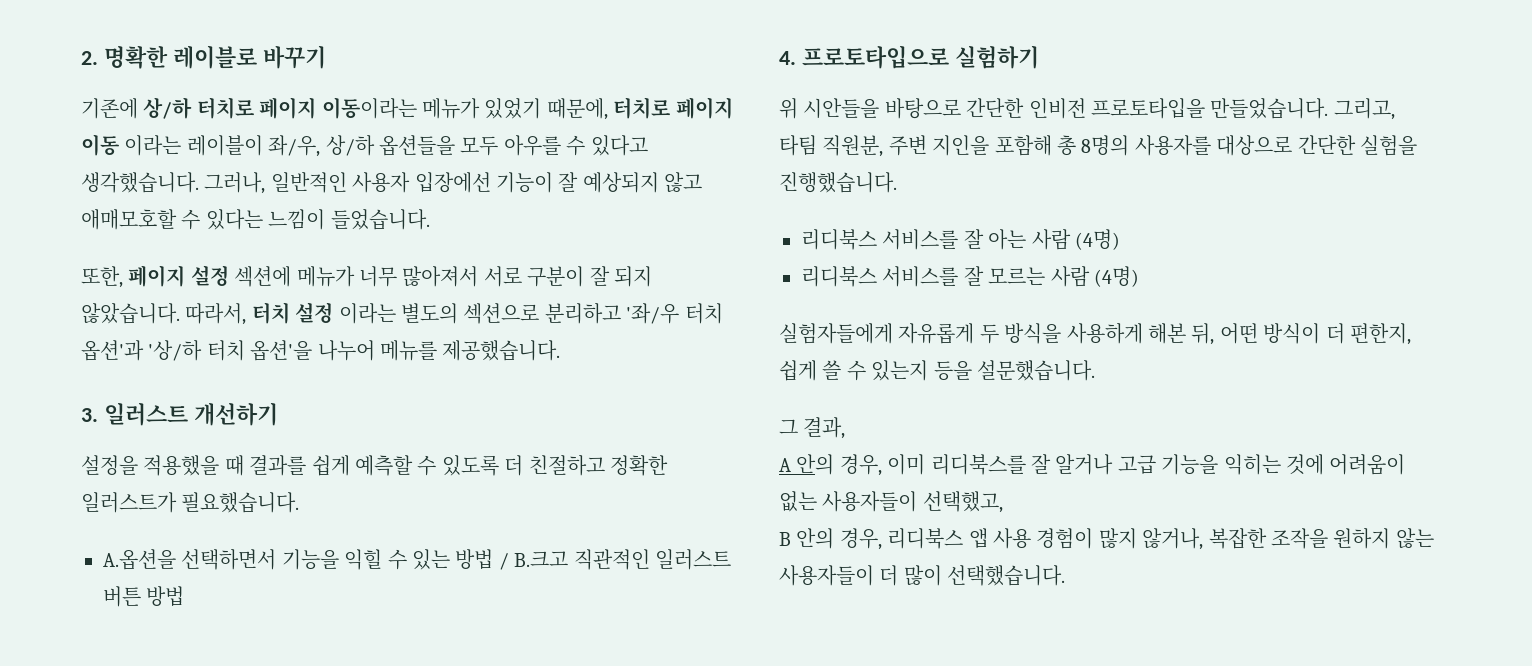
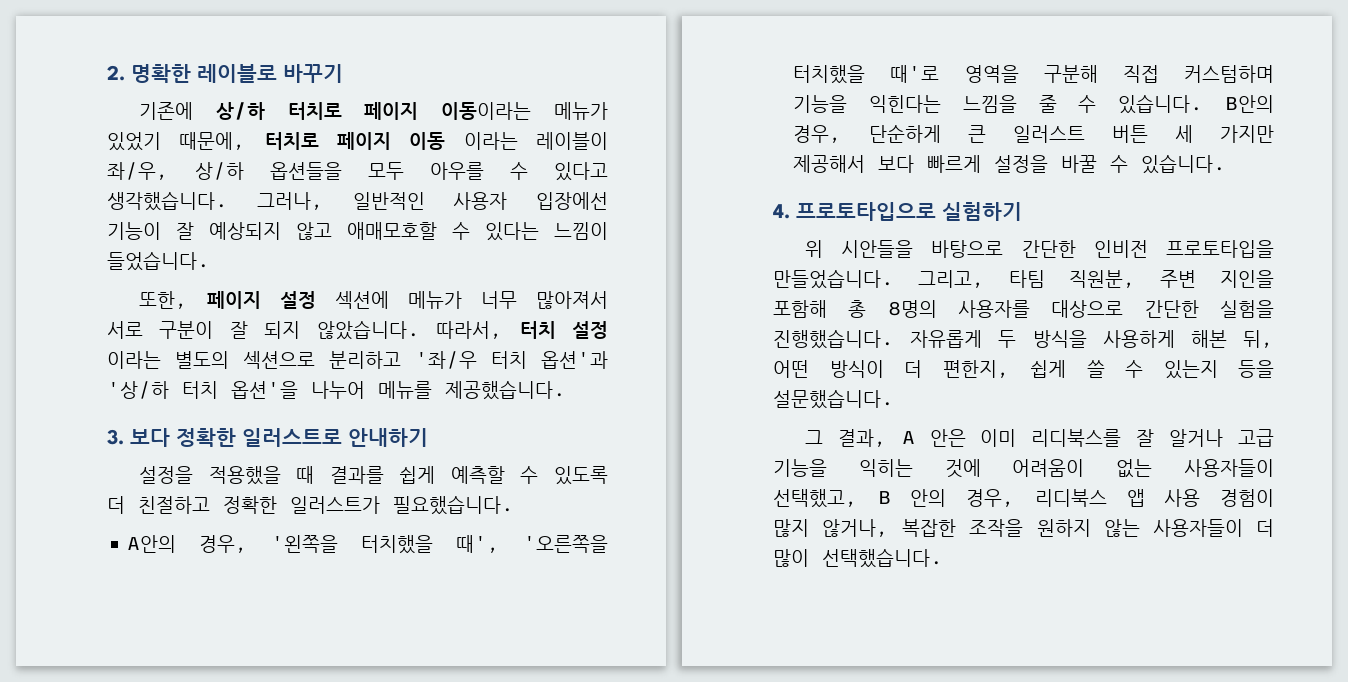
[103,402,278,426] 일러스트 개선하기 -> [130,428,428,447] 보다 정확한 일러스트로 안내하기
[103,549,731,570] [103,586,185,607] A.옵션을 선택하면서 기능을 익힐 수 있는 방법 / B.크고 직관적인 일러스트 버튼 방법 -> [127,535,608,554] [793,65,1274,84] [793,94,1274,114] [793,124,1274,144] [793,154,1227,174] A안의 경우, '왼쪽을 터치했을 때', '오른쪽을 터치했을 때'로 영역을 구분해 직접 커스텀하며 기능을 익힌다는 느낌을 줄 수 있습니다. B안의 경우, 단순하게 큰 일러스트 버튼 세 가지만 제공해서 보다 빠르게 설정을 바꿀 수 있습니다.
[801,229,1120,250] [801,266,1139,287] [779,323,893,344] // 리디북스 서비스를 잘 아는 사람 (4명) // 리디북스 서비스를 잘 모르는 사람 (4명) // 실험자들에게 -> (894, 339) none
[779,454,882,476] // A 안의 경우, -> [901,429,966,447] A 안은
(1003, 502) // -> (858, 498) none

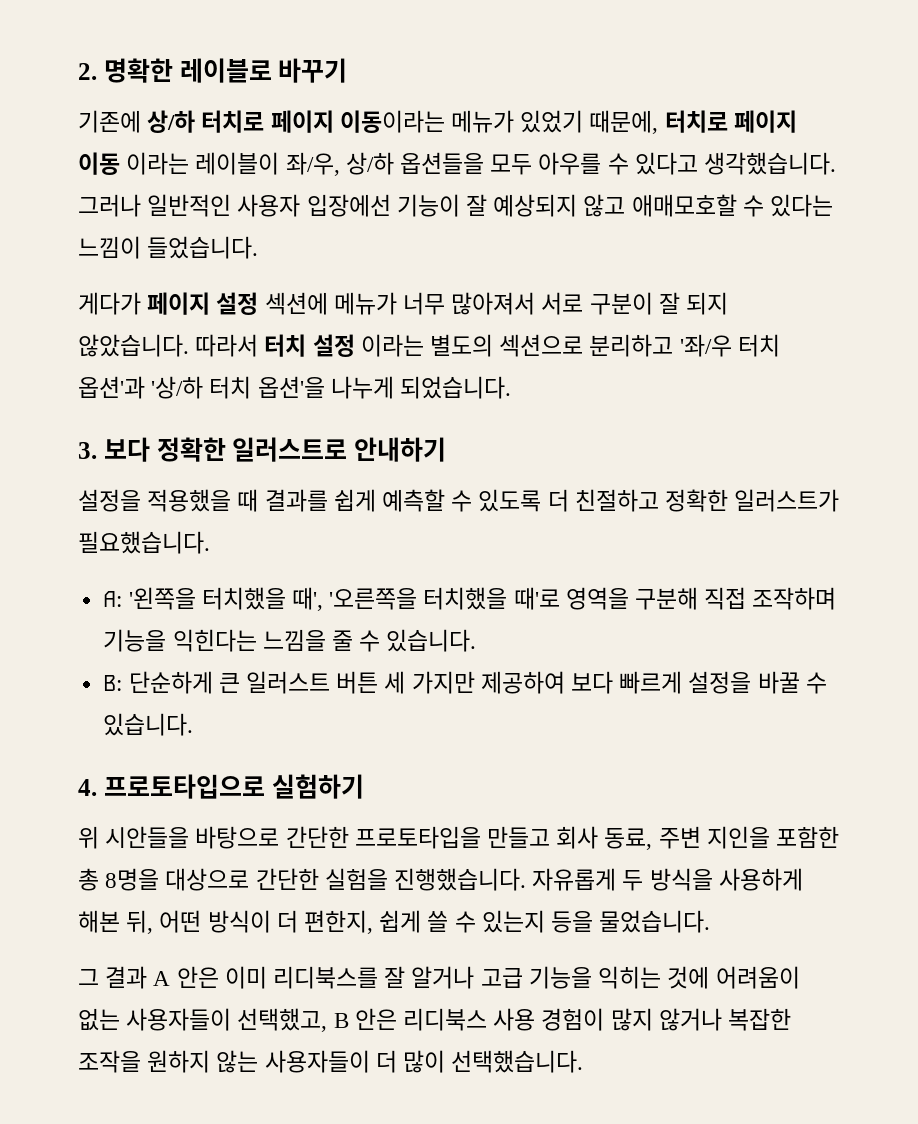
[256,192,324,211] 그러나, -> [78,194,141,217] 그러나
[138,291,188,310] 또한, -> [78,292,141,315] 게다가
[436,321,504,340] 따라서, -> [195,334,259,357] 따라서
[311,380,566,400] 나누어 메뉴를 제공했습니다. -> [330,376,512,399] 나누게 되었습니다.
[127,535,249,554] A안의 경우, -> [103,591,123,607] A:
[1184,65,1274,83] 커스텀하며 -> [752,587,837,610] 조작하며
[1225,95,1274,113] [793,125,843,144] B안의 경우, -> [103,675,123,691] // B:
[793,155,866,173] 제공해서 -> [480,671,565,694] 제공하여
[1093,240,1274,258] [773,269,1274,289] [773,300,1030,318] 인비전 프로토타입을 만들었습니다. 그리고, 타팀 직원분, 주변 지인을 포함해 총 8명의 사용자를 -> [354,826,840,850] [78,868,160,891] 프로토타입을 만들고 회사 동료, 주변 지인을 포함한 총 8명을
[773,389,894,409] 설문했습니다. -> [599,910,711,933] 물었습니다.
[837,429,887,448] 결과, -> [105,966,148,989] 결과
[910,489,1145,508] 안의 경우, 리디북스 앱 -> [354,1008,488,1031] 안은 리디북스
[822,519,890,538] 않거나, -> [658,1008,722,1031] 않거나

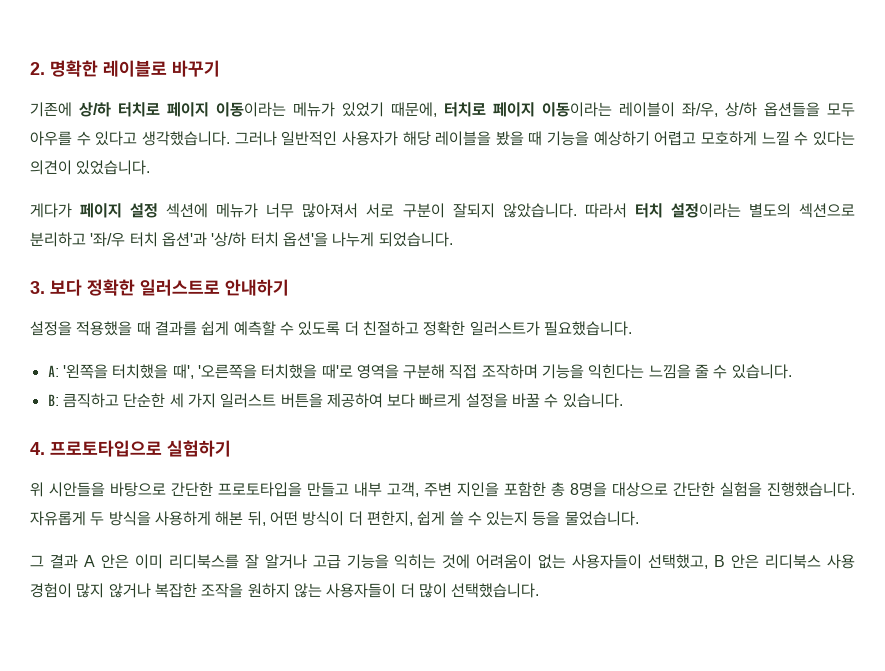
[78,152,190,175] 이동 이라는 -> [542,102,612,117] 이동이라는
[237,194,834,217] [78,236,259,259] 사용자 입장에선 기능이 잘 예상되지 않고 애매모호할 수 있다는 느낌이 들었습니다. -> [341,131,855,146] [30,160,151,175] 사용자가 해당 레이블을 봤을 때 기능을 예상하기 어렵고 모호하게 느낄 수 있다는 의견이 있었습니다.
[658,292,729,315] 잘 되지 -> [452,203,495,218] 잘되지
[312,334,424,357] 설정 이라는 -> [670,203,741,218] 설정이라는
[128,671,475,694] 단순하게 큰 일러스트 버튼 세 가지만 -> [62,393,323,408] 큼직하고 단순한 세 가지 일러스트 버튼을
[556,826,653,850] 회사 동료, -> [354,482,419,497] 내부 고객,

